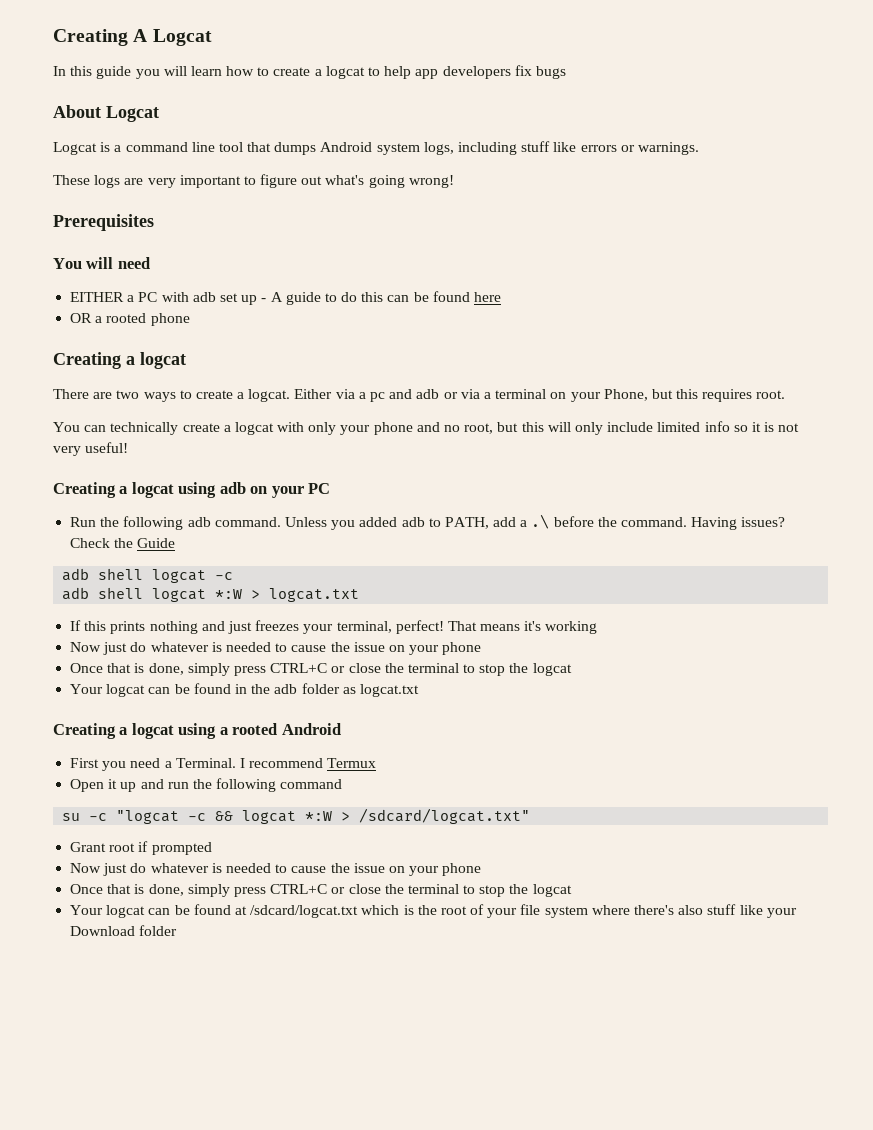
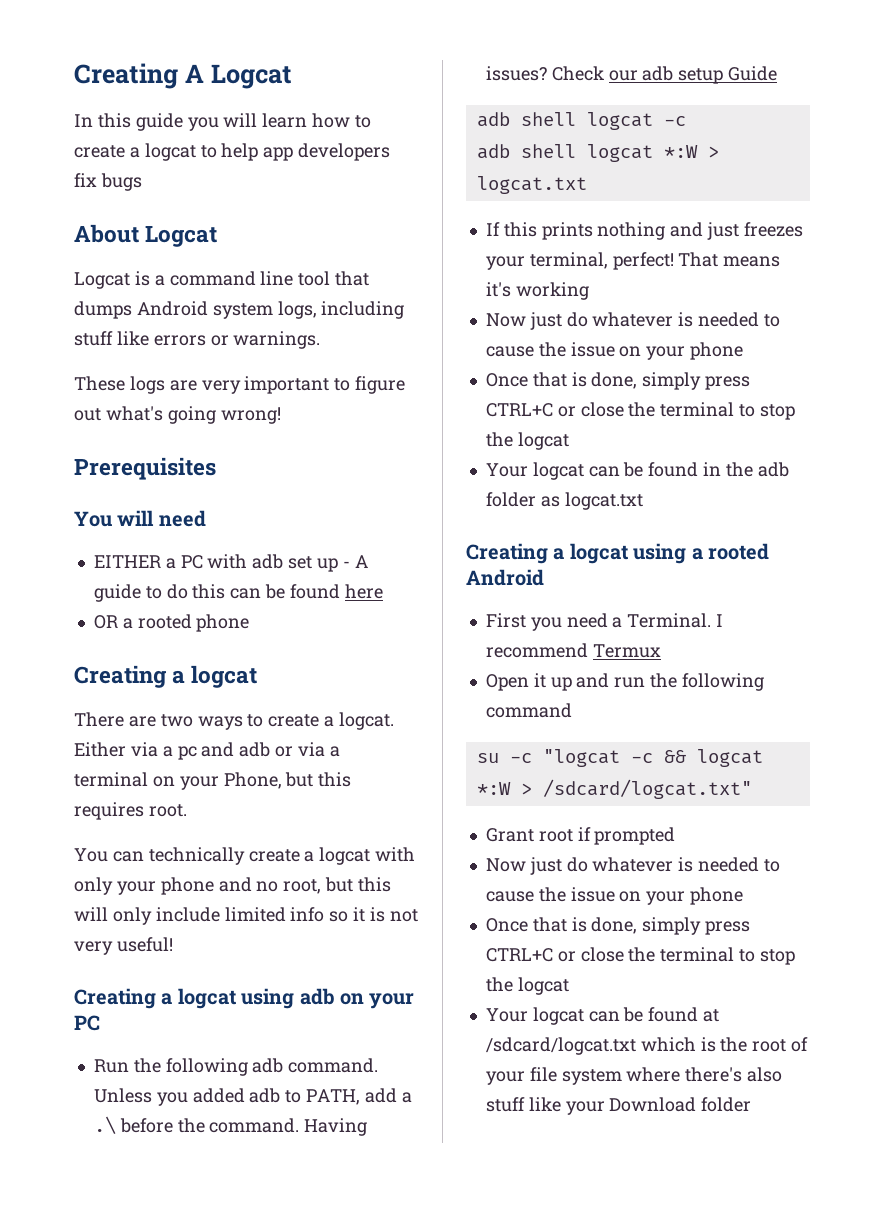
[114,538,134,548] the -> [608,66,724,84] our adb setup

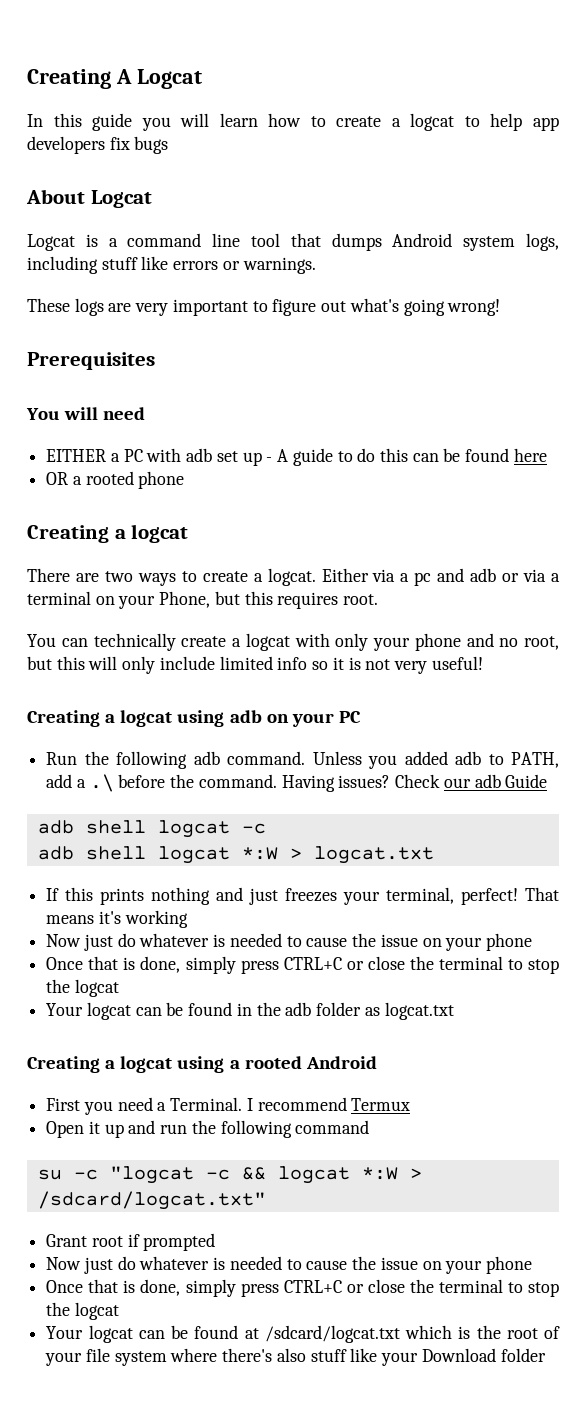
[678,68,724,84] setup -> (501, 781) none

